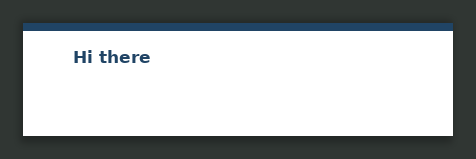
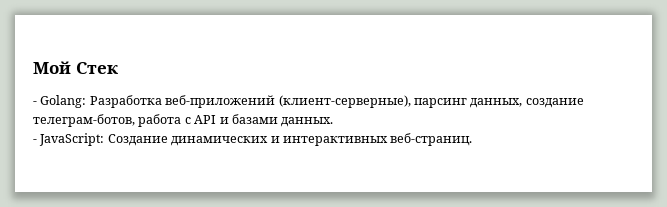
[73,50,151,63] Hi there -> [33,61,118,74] [33,95,584,108] [33,114,334,127] [33,133,473,146] Мой Стек // - Golang: Разработка веб-приложений (клиент-серверные), парсинг данных, создание телеграм-ботов, работа с API и базами данных. // - JavaScript: Создание динамических и интерактивных веб-страниц.

